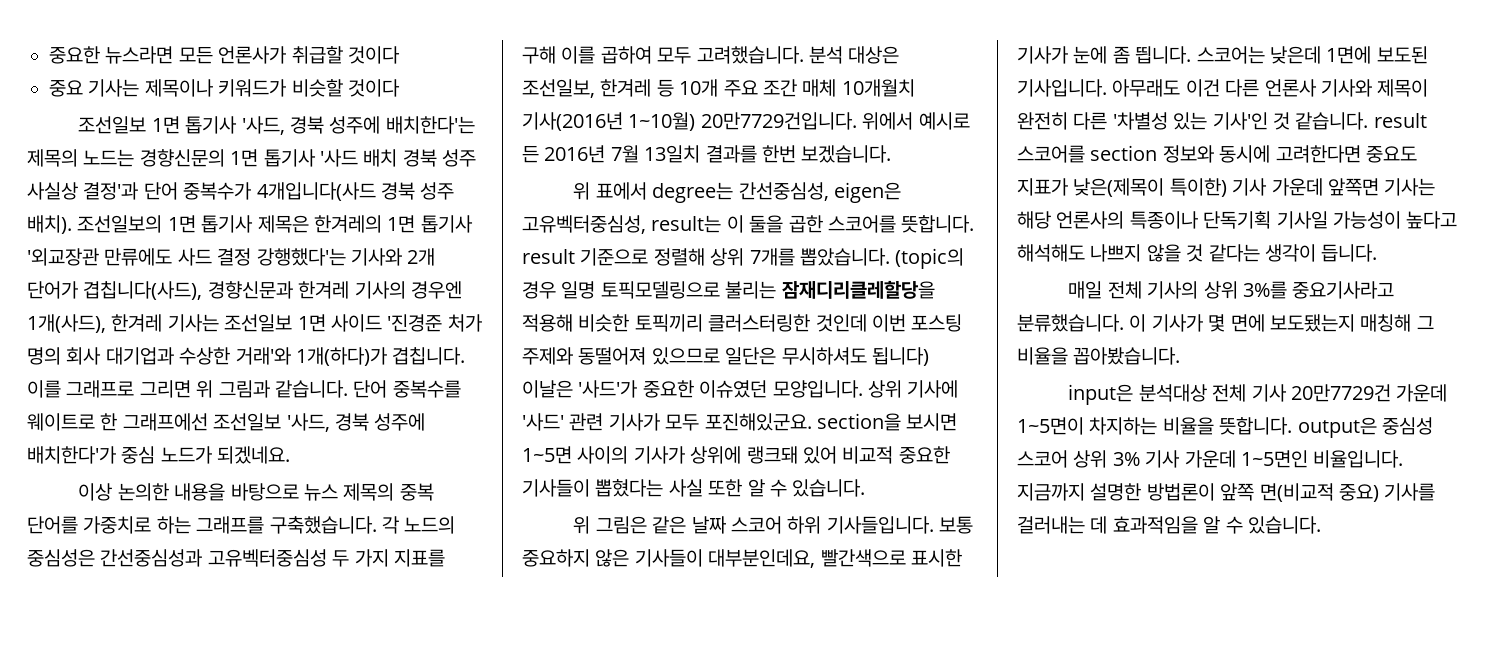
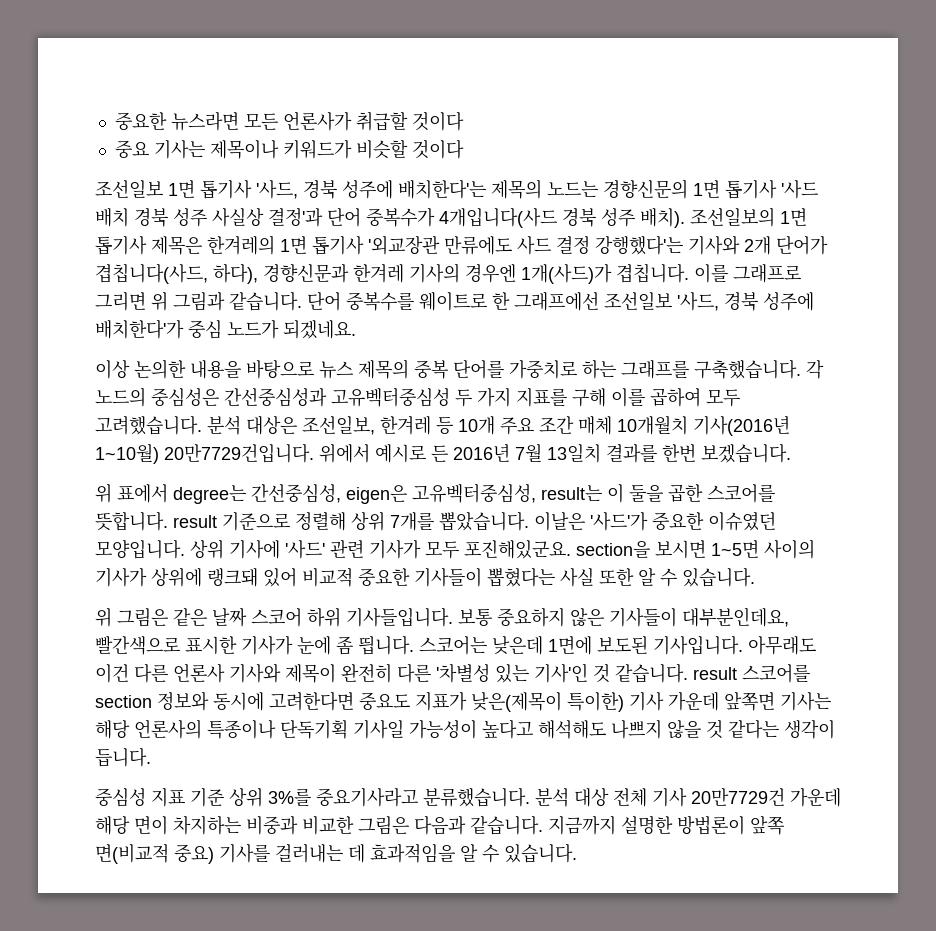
[83,281,203,300] 겹칩니다(사드), -> [95,263,258,284] 겹칩니다(사드, 하다),
[27,314,482,333] [27,347,387,366] 1개(사드), 한겨레 기사는 조선일보 1면 사이드 '진경준 처가 명의 회사 대기업과 수상한 거래'와 1개(하다)가 -> [521,264,612,284] 1개(사드)가
[895,248,965,269] [522,280,935,299] [522,314,963,332] [522,347,929,366] (topic의 경우 일명 토픽모델링으로 불리는 잠재디리클레할당을 적용해 비슷한 토픽끼리 클러스터링한 것인데 이번 포스팅 주제와 동떨어져 있으므로 일단은 무시하셔도 됩니다) -> (529, 521) none
[1068,281,1199,299] 매일 전체 기사의 -> [95,787,224,807] 중심성 지표 기준
[1129,314,1434,332] [1017,347,1181,365] [1068,384,1448,405] [1017,417,1433,438] [1017,450,1404,468] 이 기사가 몇 면에 보도됐는지 매칭해 그 비율을 꼽아봤습니다. // input은 분석대상 전체 기사 20만7729건 가운데 1~5면이 차지하는 비율을 뜻합니다. output은 중심성 스코어 상위 3% 기사 가운데 1~5면인 비율입니다. -> [535,788,841,807] [95,815,543,835] 분석 대상 전체 기사 20만7729건 가운데 해당 면이 차지하는 비중과 비교한 그림은 다음과 같습니다.

